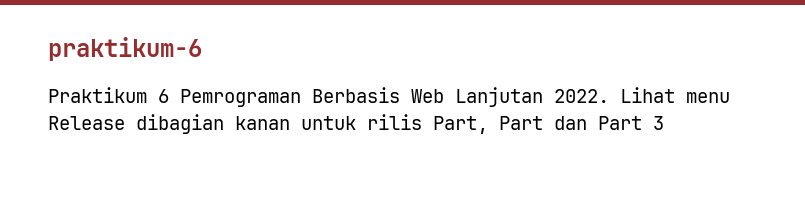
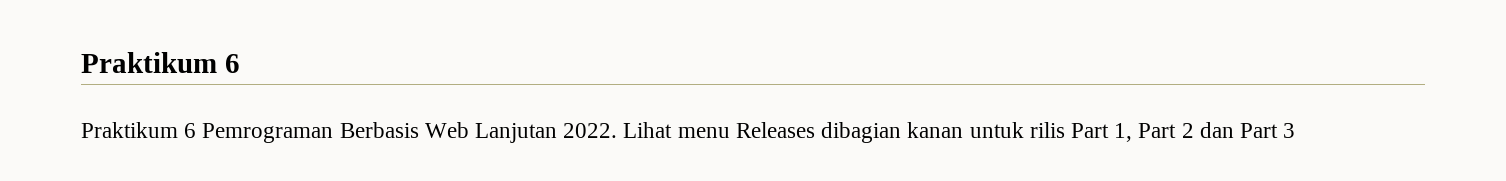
[48,37,202,61] praktikum-6 -> [81,52,240,73] Praktikum 6
[48,116,125,130] Release -> [735,122,815,138] Releases
[433,116,543,134] Part, Part -> [1070,123,1194,142] Part 1, Part 2

